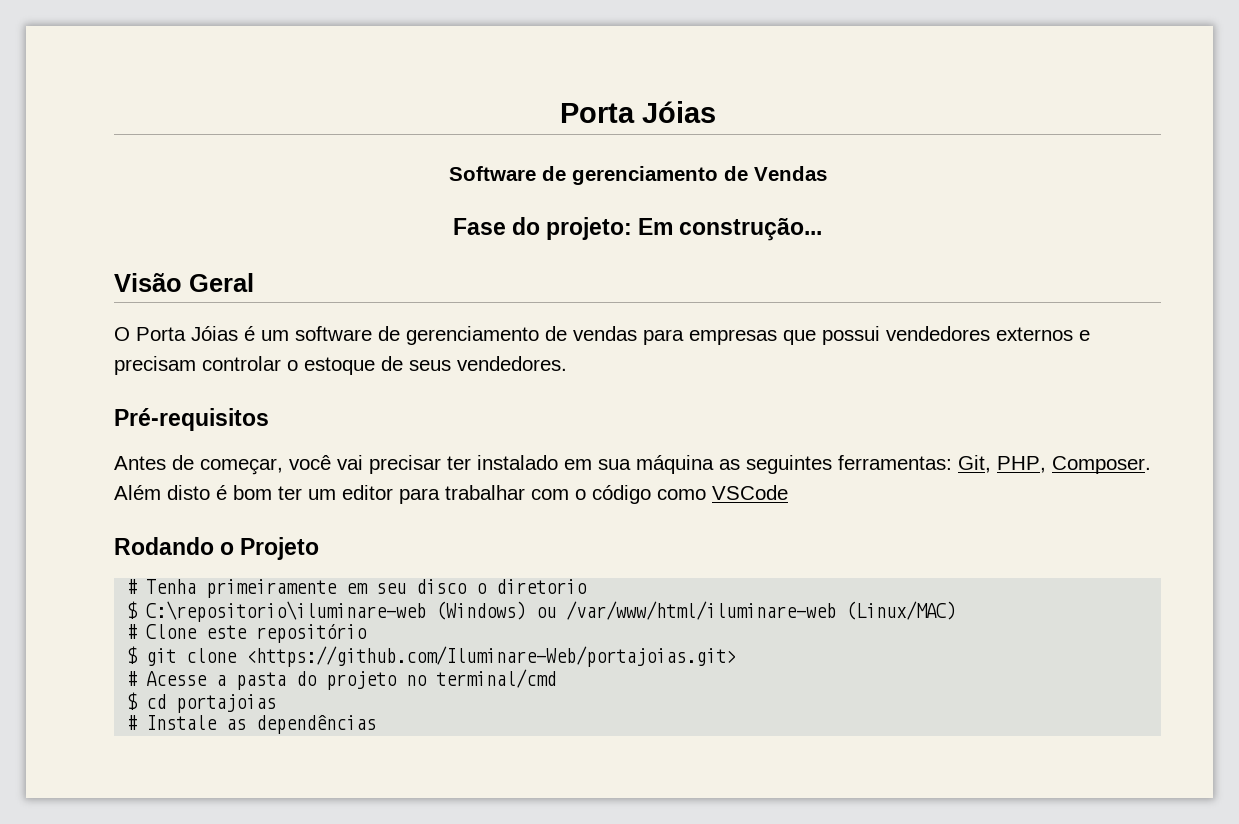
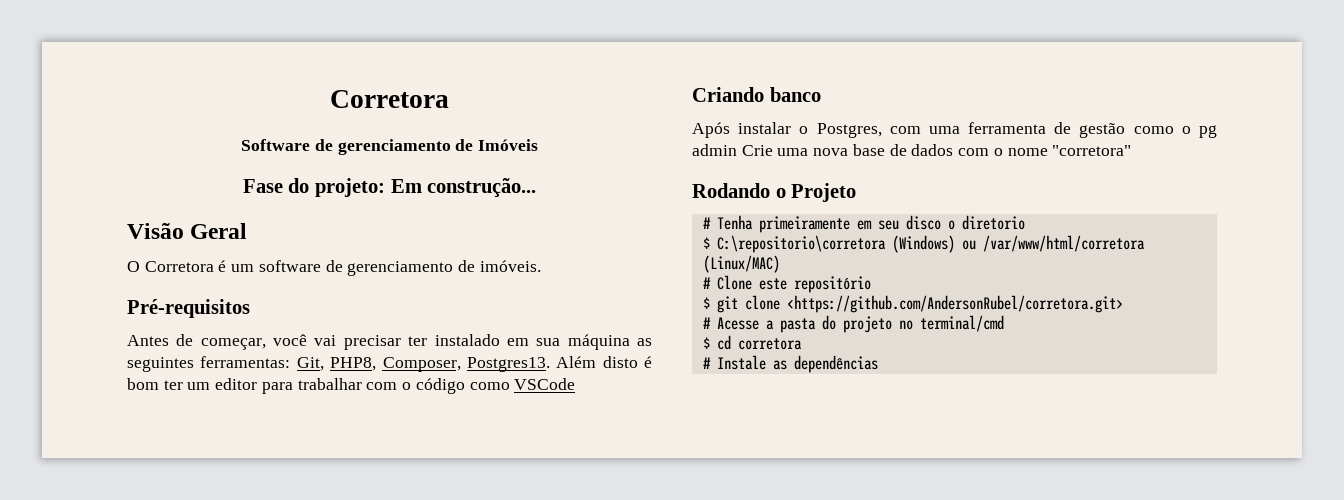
[559,101,716,123] Porta Jóias -> [330,90,449,108] Corretora
[753,166,827,181] Vendas -> [477,139,538,151] Imóveis
[136,326,238,341] Porta Jóias -> [144,261,214,272] Corretora
[573,326,1090,345] [114,356,567,375] vendas para empresas que possui vendedores externos e precisam controlar o estoque de seus vendedores. -> [479,260,541,272] imóveis.
[997,456,1151,474] PHP, Composer. -> [330,357,550,372] PHP8, Composer, Postgres13.
(788, 492) none -> [692,87,821,102] [692,122,1217,138] [692,144,1132,156] // Criando banco // Após instalar o Postgres, com uma ferramenta de gestão como o pg admin Crie uma nova base de dados com o nome "corretora"
[146,601,427,622] C:\repositorio\iluminare-web -> [716,235,886,253] C:\repositorio\corretora
[566,601,837,620] /var/www/html/iluminare-web -> [982,235,1145,252] /var/www/html/corretora
[246,646,737,667] <https://github.com/Iluminare-Web/portajoias.git> -> [786,295,1123,313] <https://github.com/AndersonRubel/corretora.git>
[176,694,277,713] portajoias -> [737,338,802,350] corretora

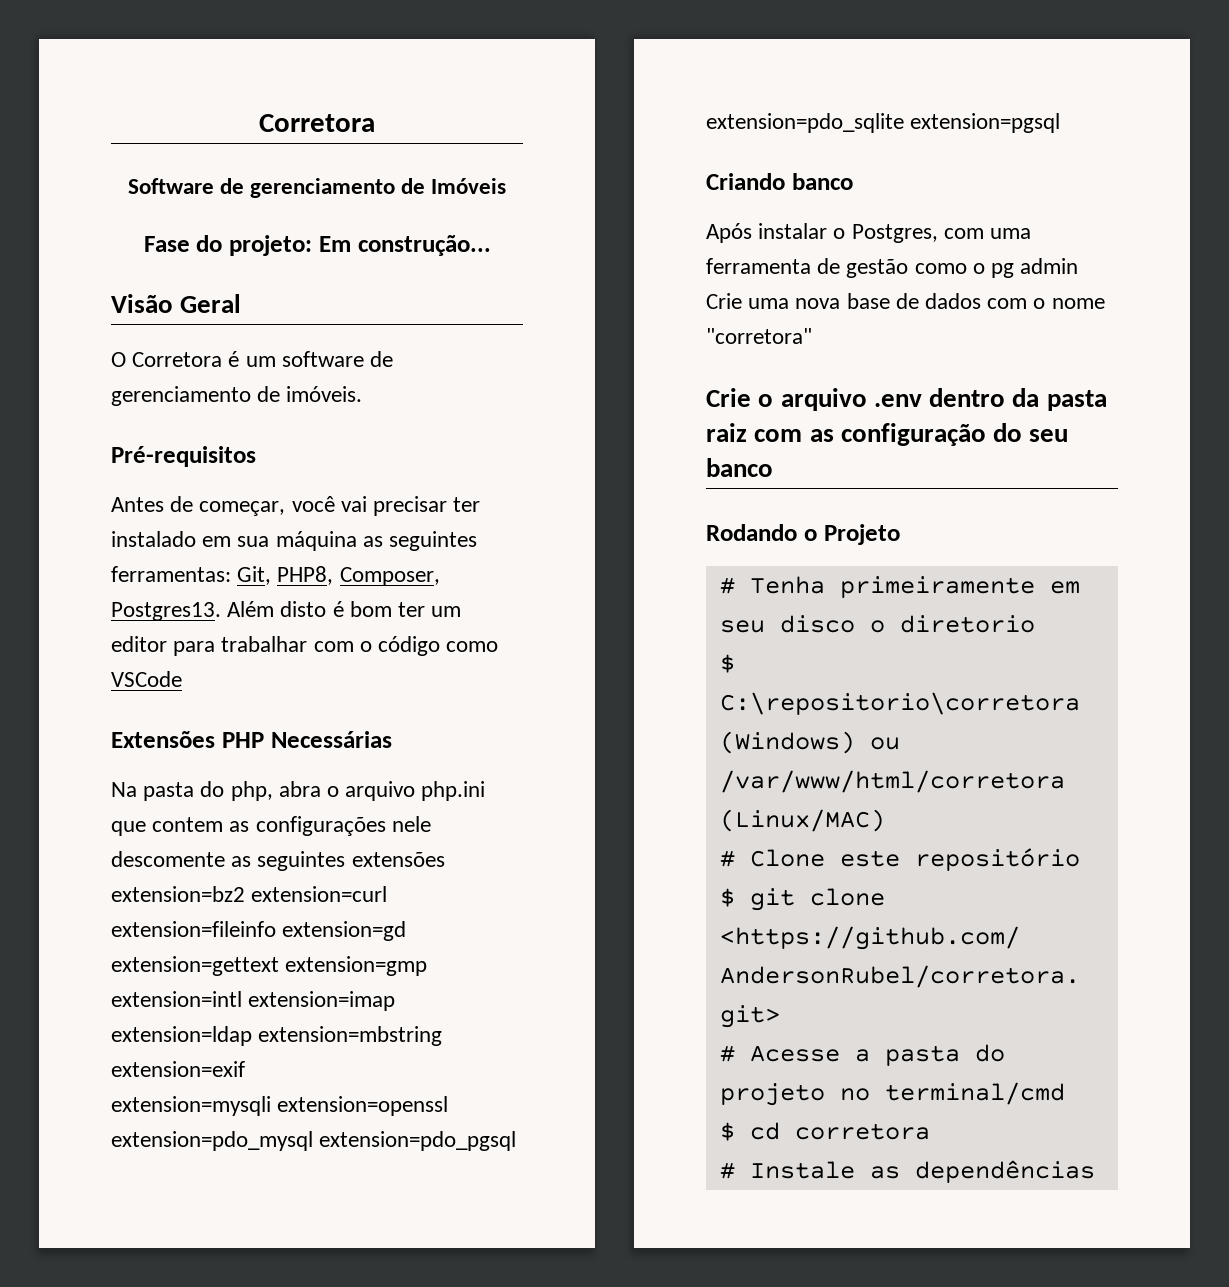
(576, 384) none -> [111,731,392,748] [111,781,486,801] [111,816,431,836] [111,851,445,871] [111,886,388,902] [111,921,407,941] [111,956,428,976] [111,991,396,1011] [111,1026,443,1046] [111,1061,245,1077] [111,1096,449,1116] [111,1131,517,1151] [706,113,1061,133] // Extensões PHP Necessárias // Na pasta do php, abra o arquivo php.ini que contem as configurações nele descomente as seguintes extensões extension=bz2 extension=curl extension=fileinfo extension=gd extension=gettext extension=gmp extension=intl extension=imap extension=ldap extension=mbstring extension=exif // extension=mysqli extension=openssl extension=pdo_mysql extension=pdo_pgsql extension=pdo_sqlite extension=pgsql
(1132, 150) none -> [706,388,1107,411] [706,423,1069,446] [706,458,773,477] // Crie o arquivo .env dentro da pasta raiz com as configuração do seu banco

